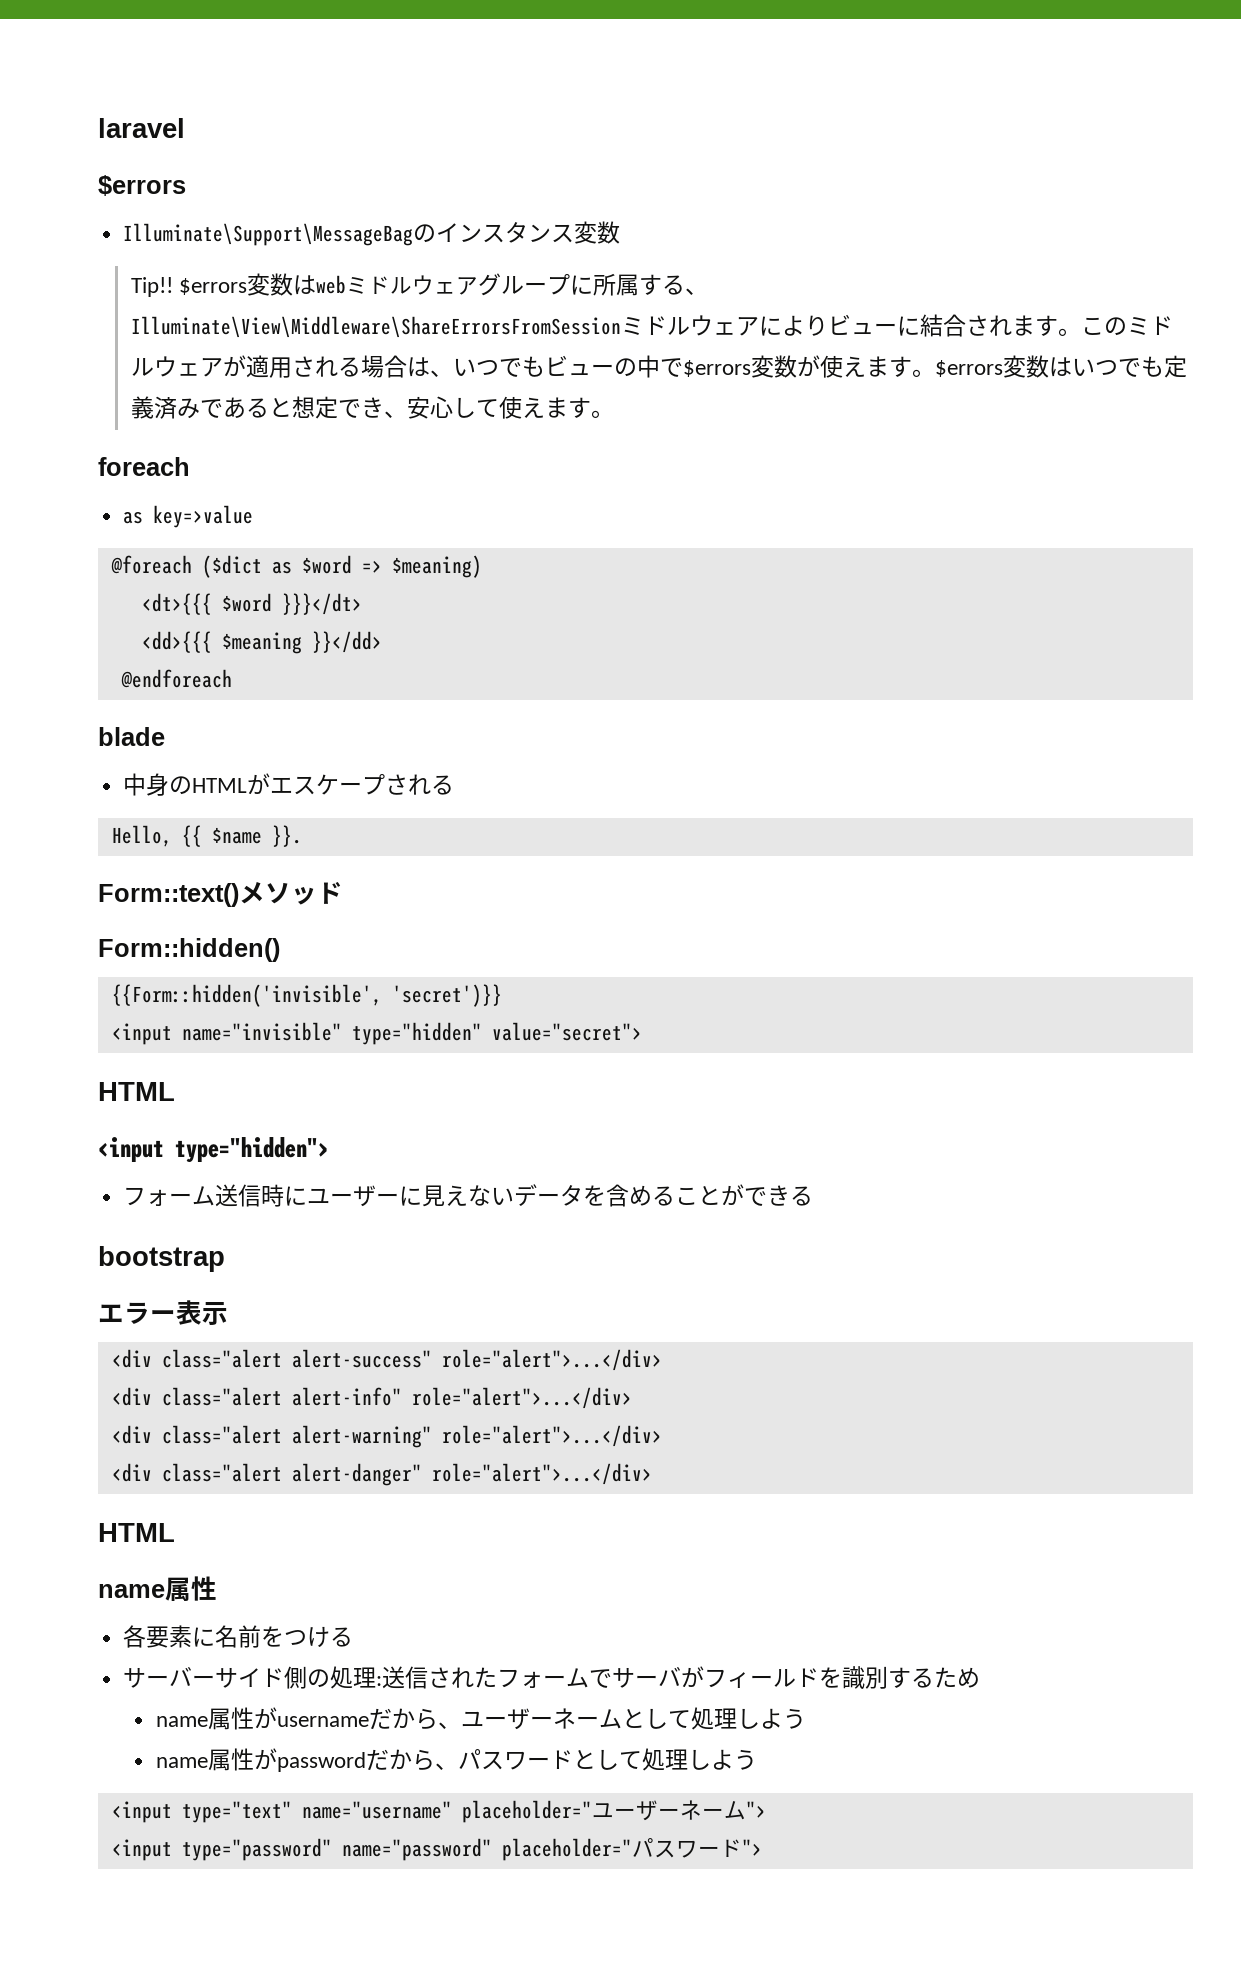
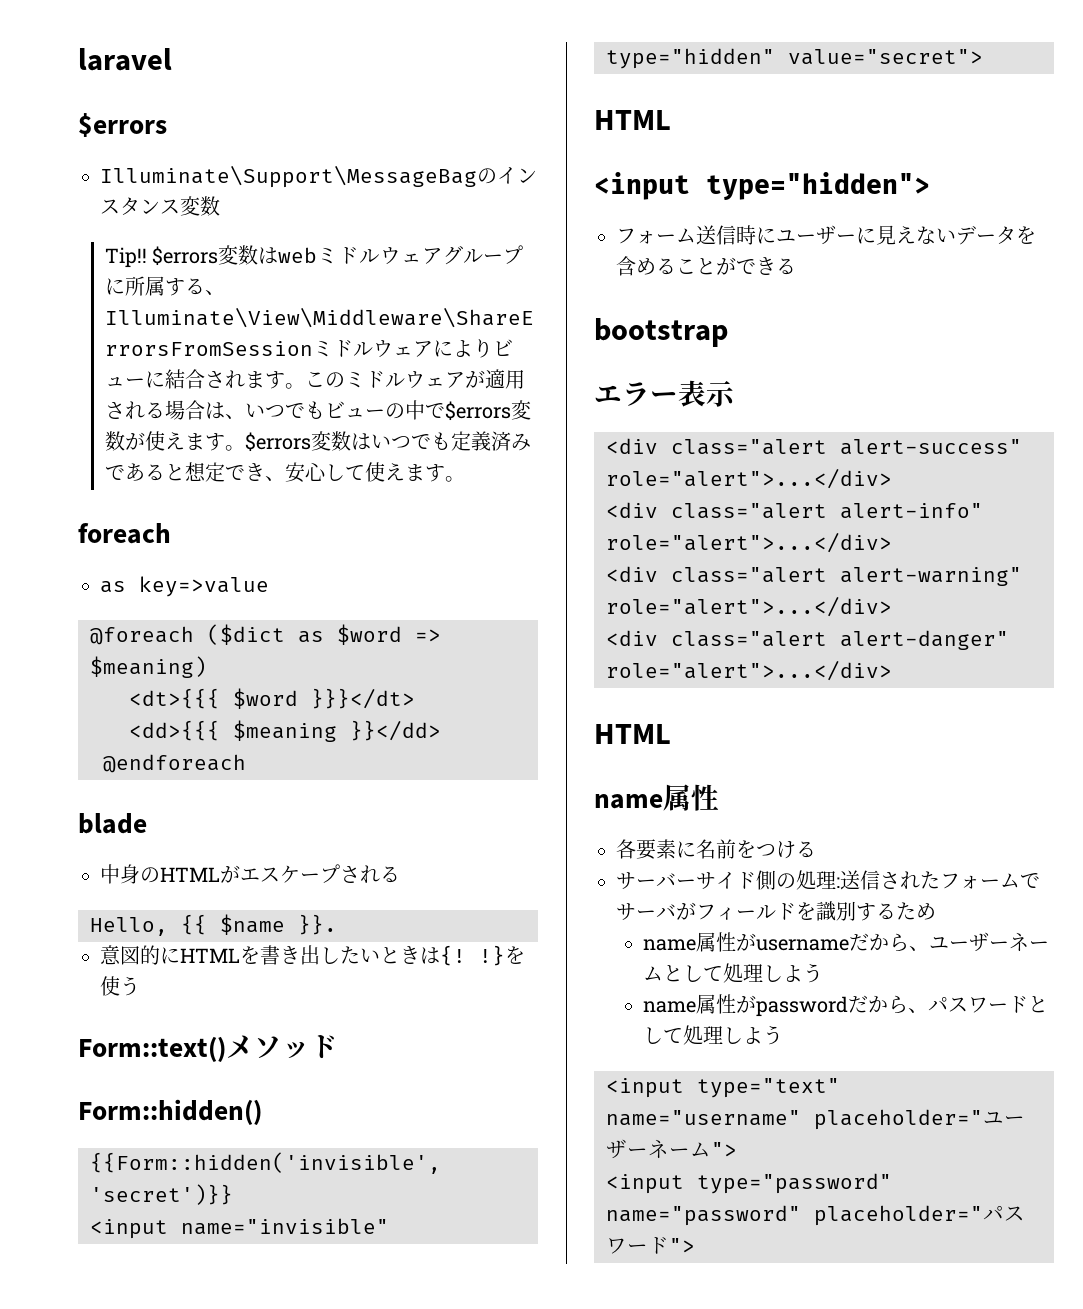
(302, 836) none -> [100,945,525,966] [100,976,140,996] // 意図的にHTMLを書き出したいときは{! !}を使う

